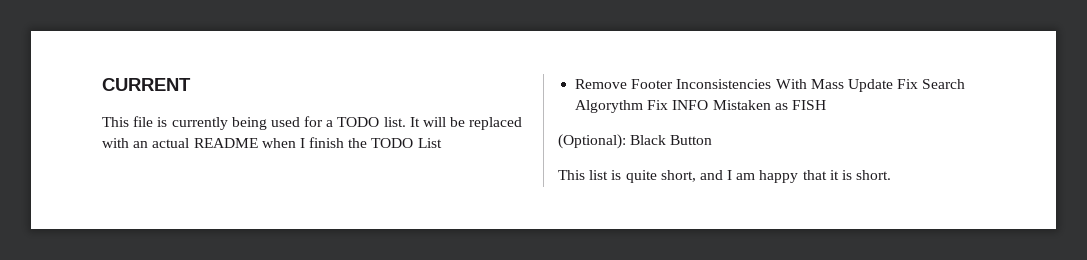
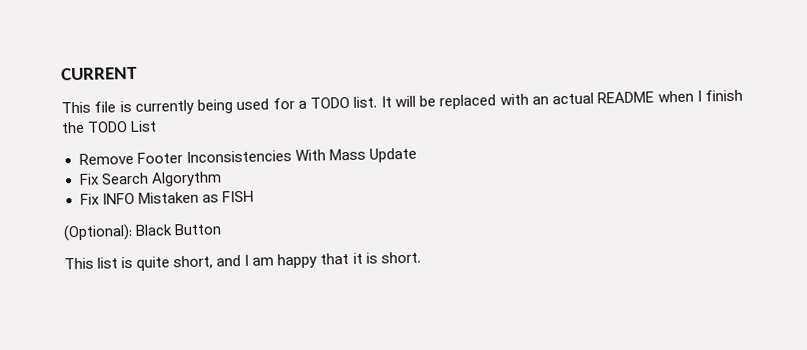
(893, 85) none -> (417, 155) //
(644, 106) none -> (222, 179) //

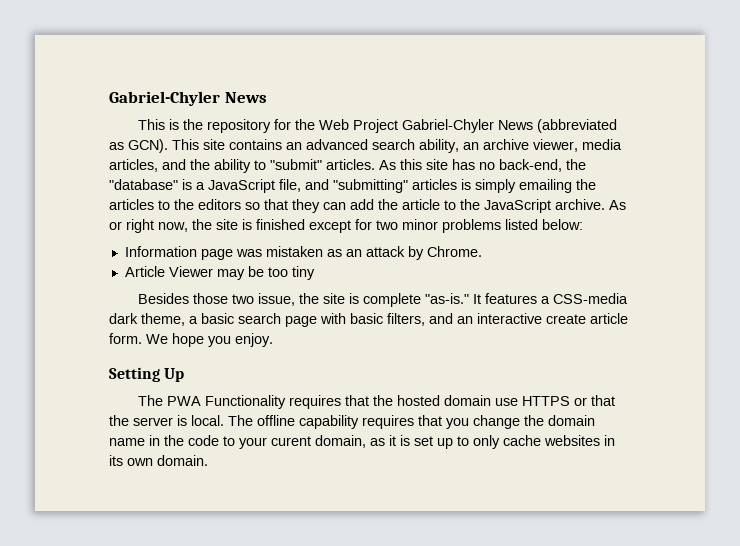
[60,66,138,81] [61,89,743,115] [61,120,158,134] [78,147,417,165] [78,171,222,187] [79,190,254,205] [63,223,223,242] [64,251,421,271] CURRENT // This file is currently being used for a TODO list. It will be replaced with an actual README when I finish the TODO List // Remove Footer Inconsistencies With Mass Update // Fix Search Algorythm // Fix INFO Mistaken as FISH // (Optional): Black Button // This list is quite short, and I am happy that it is short. -> [109,91,267,106] [137,119,617,133] [109,139,622,153] [109,159,586,173] [109,179,596,193] [109,199,626,213] [109,219,583,233] [124,246,482,260] [124,266,315,280] [137,293,628,307] [109,313,628,327] [109,333,273,347] [109,367,185,382] [137,395,615,409] [109,415,595,429] [109,435,615,449] [109,455,208,466] Gabriel-Chyler News // This is the repository for the Web Project Gabriel-Chyler News (abbreviated as GCN). This site contains an advanced search ability, an archive viewer, media articles, and the ability to "submit" articles. As this site has no back-end, the "database" is a JavaScript file, and "submitting" articles is simply emailing the articles to the editors so that they can add the article to the JavaScript archive. As or right now, the site is finished except for two minor problems listed below: // Information page was mistaken as an attack by Chrome. // Article Viewer may be too tiny // Besides those two issue, the site is complete "as-is." It features a CSS-media dark theme, a basic search page with basic filters, and an interactive create article form. We hope you enjoy. // Setting Up // The PWA Functionality requires that the hosted domain use HTTPS or that the server is local. The offline capability requires that you change the domain name in the code to your curent domain, as it is set up to only cache websites in its own domain.

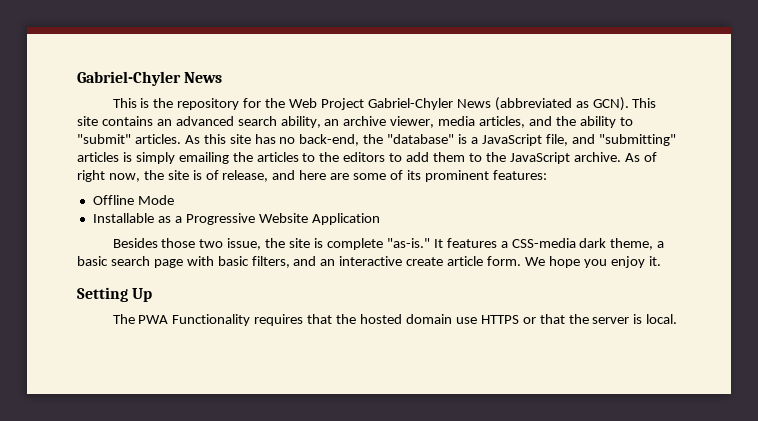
[245,199,440,213] so that they can add the article -> [389,152,466,162] to add them
[109,221,122,230] or -> [643,152,657,162] of
[256,219,583,233] [124,246,482,260] [124,266,315,280] finished except for two minor problems listed below: // Information page was mistaken as an attack by Chrome. // Article Viewer may be too tiny -> [205,170,547,182] [92,195,174,205] [92,213,380,225] of release, and here are some of its prominent features: // Offline Mode // Installable as a Progressive Website Application
[235,333,273,347] enjoy. -> [610,256,661,268] enjoy it.
[228,415,595,429] [109,435,615,449] [109,455,208,466] The offline capability requires that you change the domain name in the code to your curent domain, as it is set up to only cache websites in its own domain. -> (678, 319) none

